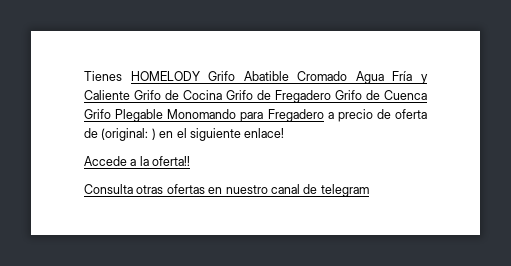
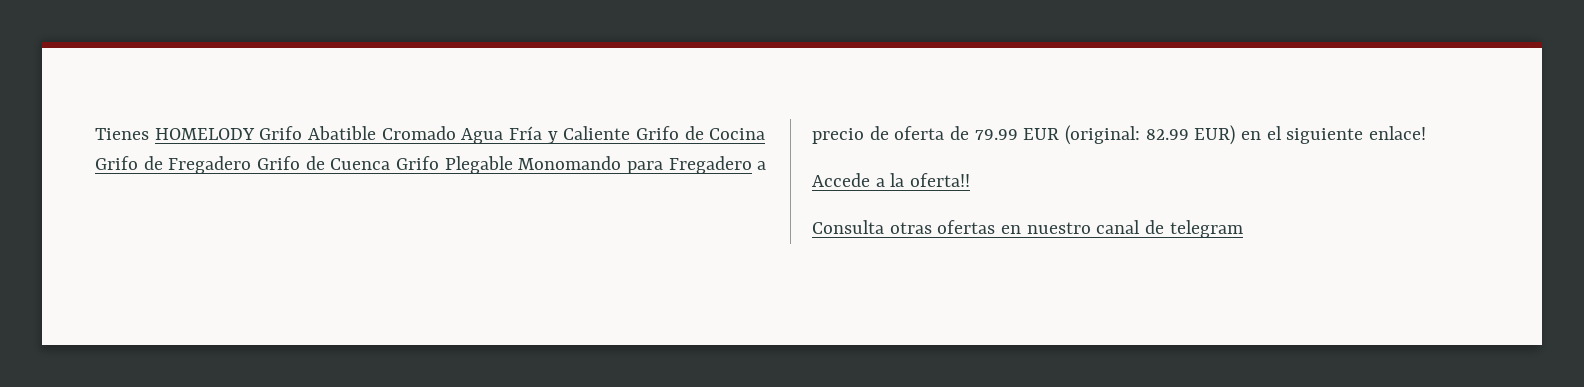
[101,128,156,141] (original: ) -> [974,125,1236,145] 79.99 EUR (original: 82.99 EUR)

